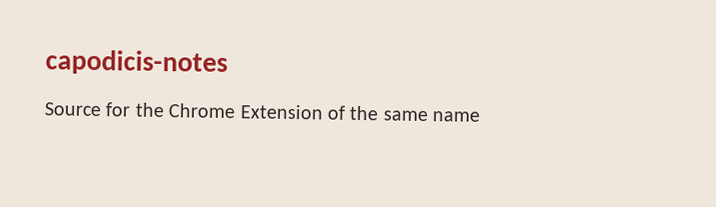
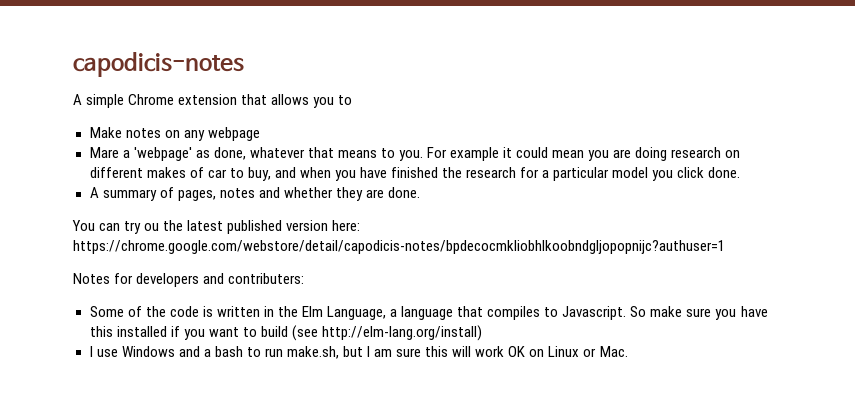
[44,102,481,122] Source for the Chrome Extension of the same name -> [73,94,353,108] [89,127,260,141] [89,147,741,161] [89,167,741,181] [89,187,420,201] [72,220,361,234] [73,240,725,254] [73,273,305,287] [89,306,768,320] [89,325,482,341] [89,346,628,359] A simple Chrome extension that allows you to // Make notes on any webpage // Mare a 'webpage' as done, whatever that means to you. For example it could mean you are doing research on different makes of car to buy, and when you have finished the research for a particular model you click done. // A summary of pages, notes and whether they are done. // You can try ou the latest published version here: https://chrome.google.com/webstore/detail/capodicis-notes/bpdecocmkliobhlkoobndgljopopnijc?authuser=1 // Notes for developers and contributers: // Some of the code is written in the Elm Language, a language that compiles to Javascript. So make sure you have this installed if you want to build (see http://elm-lang.org/install) // I use Windows and a bash to run make.sh, but I am sure this will work OK on Linux or Mac.

